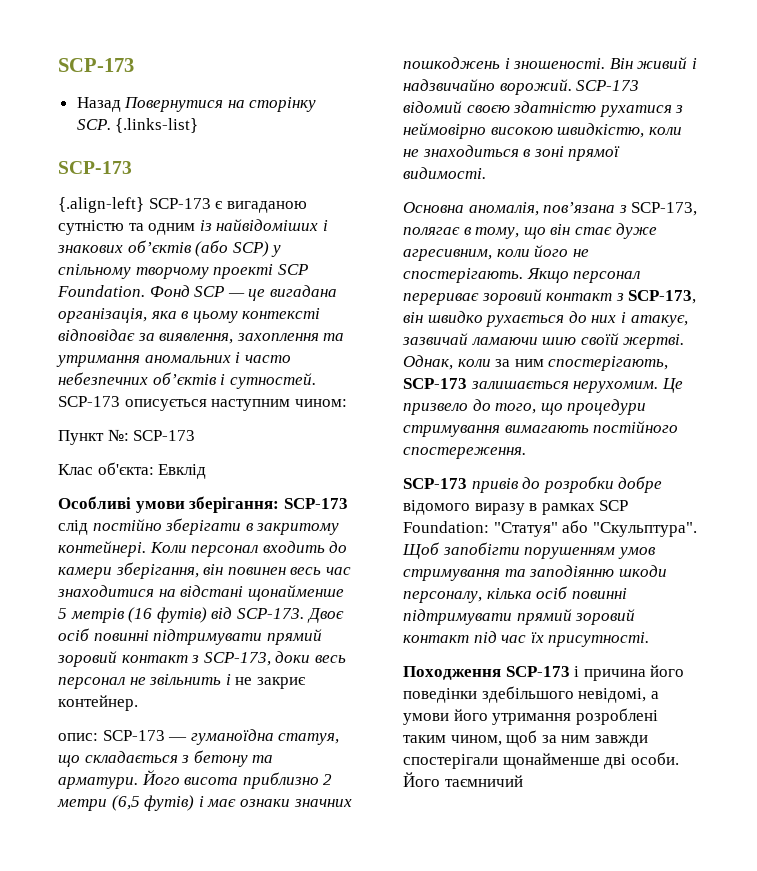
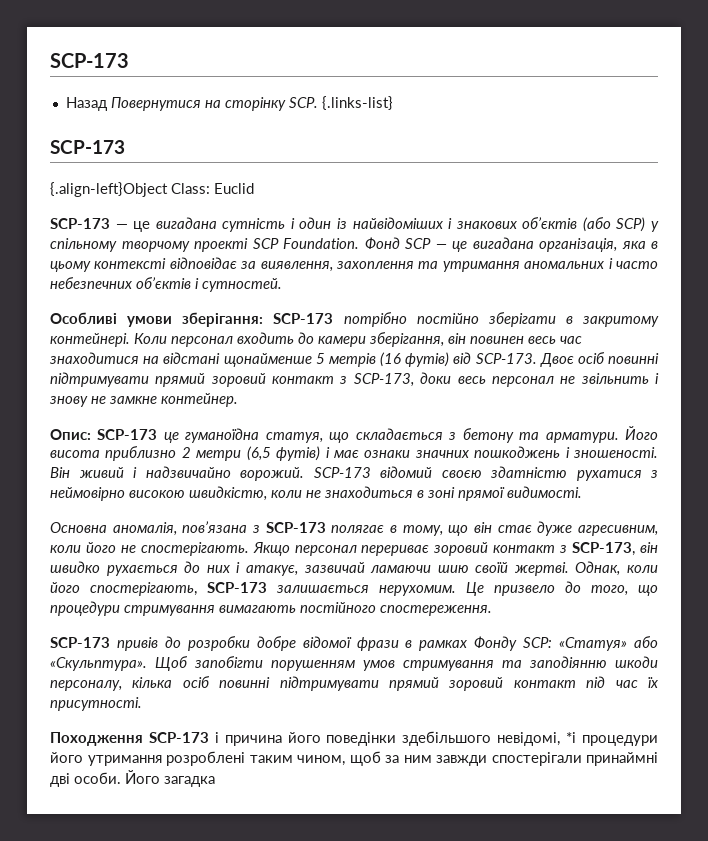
[58,197,307,213] [58,220,196,235] {.align-left} SCP-173 є вигаданою сутністю та одним -> [50,182,254,197] [50,217,332,232] {.align-left}Object Class: Euclid // SCP-173 — це вигадана сутність і один
[58,396,347,411] [58,429,196,445] [58,462,207,479] SCP-173 описується наступним чином: // Пункт №: SCP-173 // Клас об'єкта: Евклід -> (282, 285) none
[58,520,88,535] слід -> [343,312,407,327] потрібно
[235,677,306,689] [58,695,138,711] [58,730,188,741] не закриє контейнер. // опис: SCP-173 — -> [49,393,238,407] [50,429,179,443] знову не замкне контейнер. // Опис: SCP-173 це
[631,202,698,216] SCP-173, -> [265,522,326,533] SCP-173
[495,359,544,367] за ним -> [50,582,80,593] його
[403,500,629,515] [403,520,697,537] відомого виразу в рамках SCP Foundation: "Статуя" або "Скульптура". -> [302,636,659,651] [50,657,147,671] відомої фрази в рамках Фонду SCP: «Статуя» або «Скульптура».
[650,691,659,699] [403,713,449,725] а умови -> [566,732,659,746] *і процедури
[502,753,600,769] щонайменше -> [586,752,658,766] принаймні
[444,775,523,787] таємничий -> [164,776,215,787] загадка

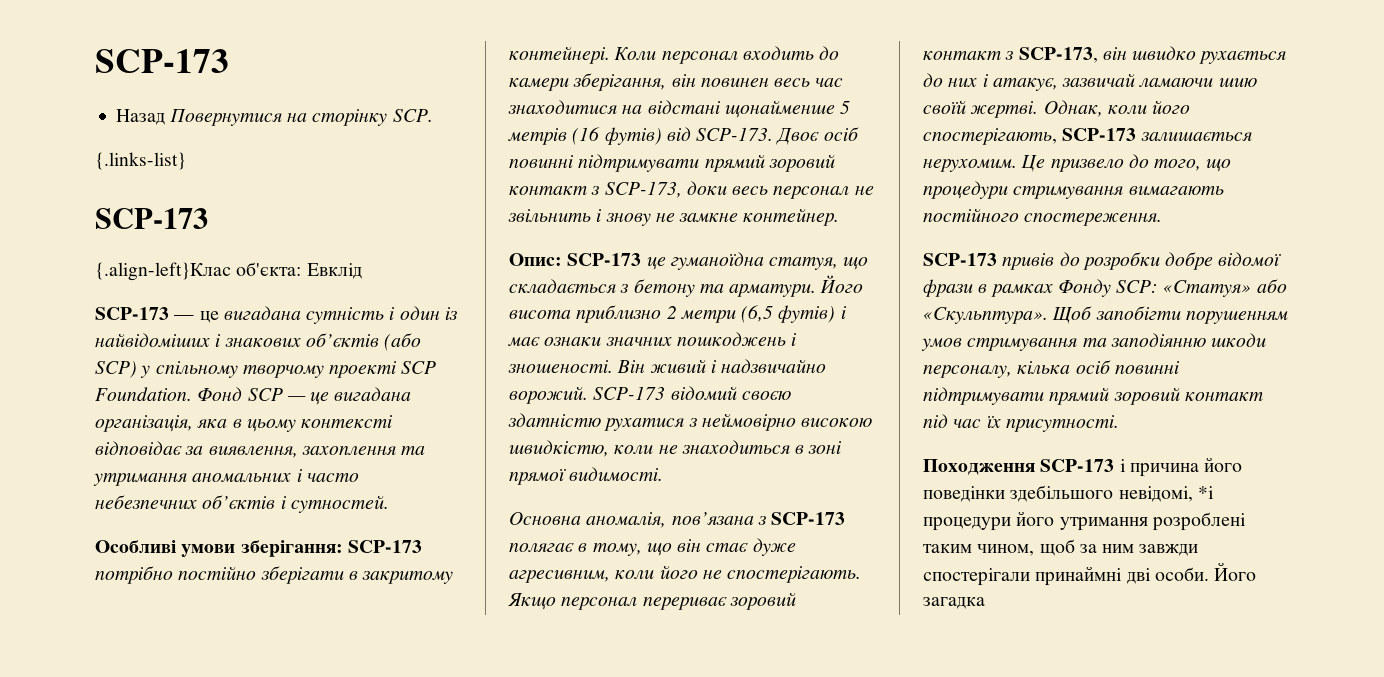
(318, 102) none -> (433, 115) //
[50,182,254,197] {.align-left}Object Class: Euclid -> [95,262,362,281] {.align-left}Клас об'єкта: Евклід

